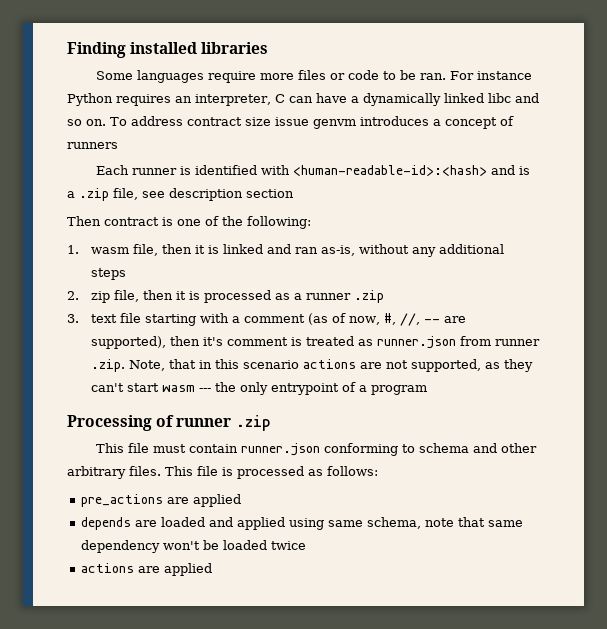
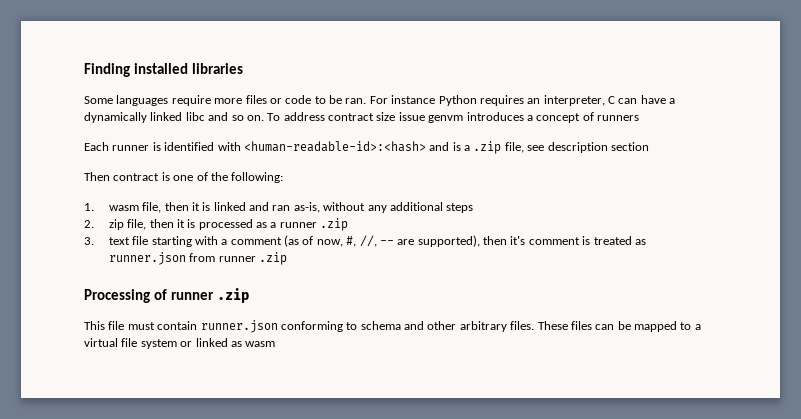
[90,359,533,372] [90,382,427,395] .zip. Note, that in this scenario actions are not supported, as they can't start wasm --- the only entrypoint of a program -> [258,252,287,265] .zip
[165,466,378,479] [81,494,242,507] [81,517,524,530] [81,540,307,553] [81,563,213,576] This file is processed as follows: // pre_actions are applied // depends are loaded and applied using same schema, note that same dependency won't be loaded twice // actions are applied -> [537,321,701,332] [84,338,276,349] These files can be mapped to a virtual file system or linked as wasm

